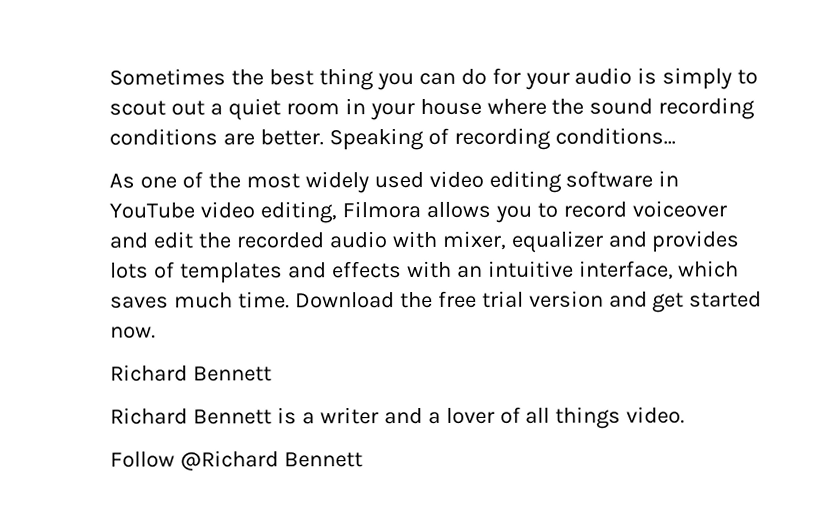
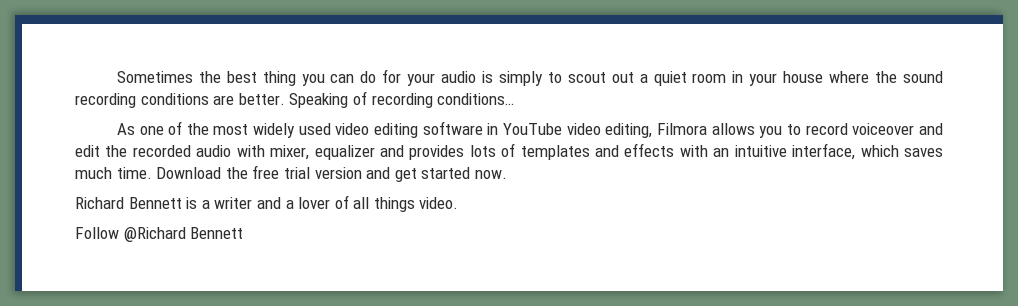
[110,407,272,425] // Richard Bennett -> (182, 203) none

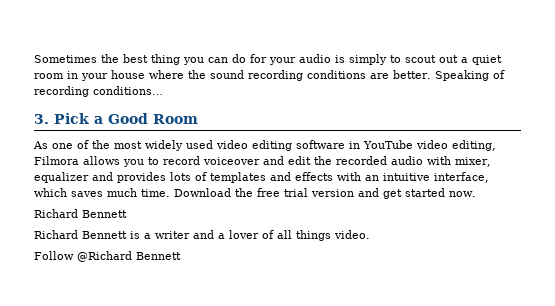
(515, 99) none -> [34,113,198,124] // 3. Pick a Good Room
(182, 203) none -> [34,230,127,239] // Richard Bennett

